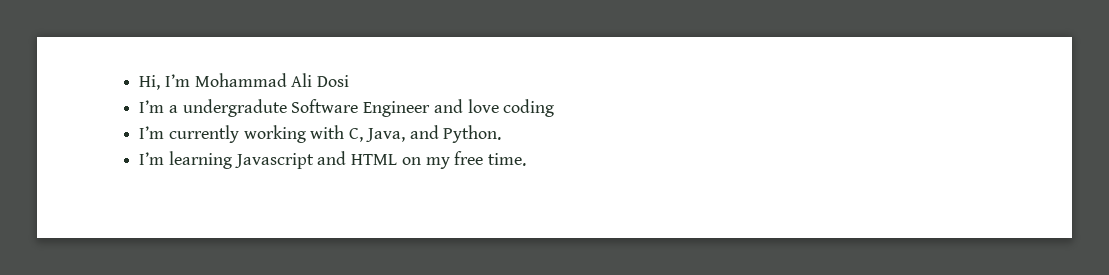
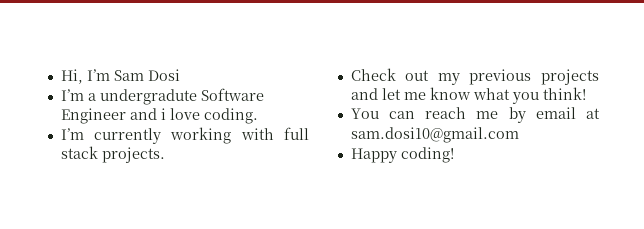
[194,73,313,87] Mohammad Ali -> [113,70,144,81] Sam
[467,99,555,117] love coding -> [160,108,258,124] i love coding.
[349,125,502,143] [139,151,527,169] C, Java, and Python. // I’m learning Javascript and HTML on my free time. -> [284,127,309,140] [60,146,165,163] [350,68,599,85] [350,87,586,104] [350,107,600,123] [350,127,519,143] [350,147,454,163] full stack projects. // Check out my previous projects and let me know what you think! // You can reach me by email at sam.dosi10@gmail.com // Happy coding!

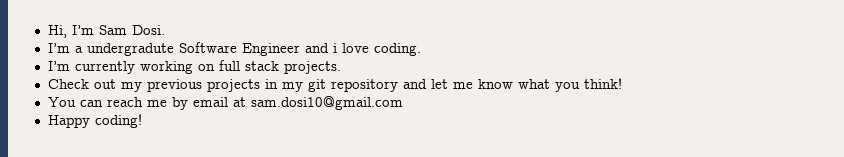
[147,69,180,81] Dosi -> [131,25,165,35] Dosi.
[240,128,274,140] with -> [197,64,215,71] on
(599, 77) none -> [264,79,398,92] in my git repository

